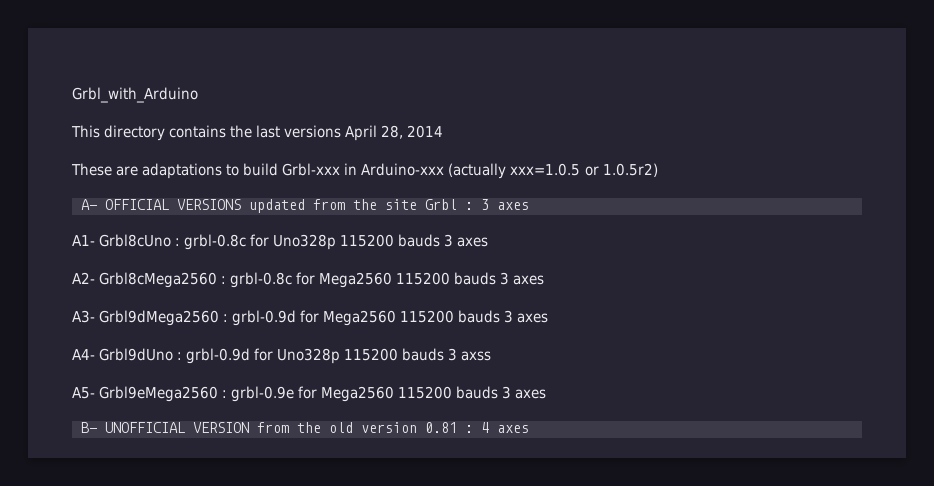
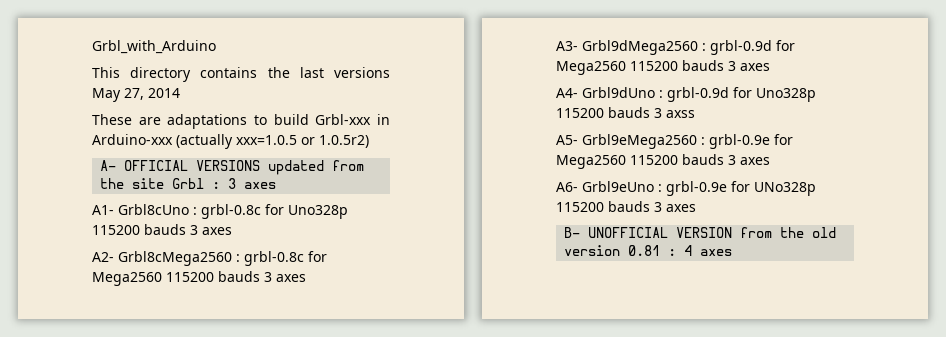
[345,125,404,141] April 28, -> [92,88,144,102] May 27,
(547, 394) none -> [556,181,816,196] [556,201,696,212] // A6- Grbl9eUno : grbl-0.9e for UNo328p 115200 bauds 3 axes

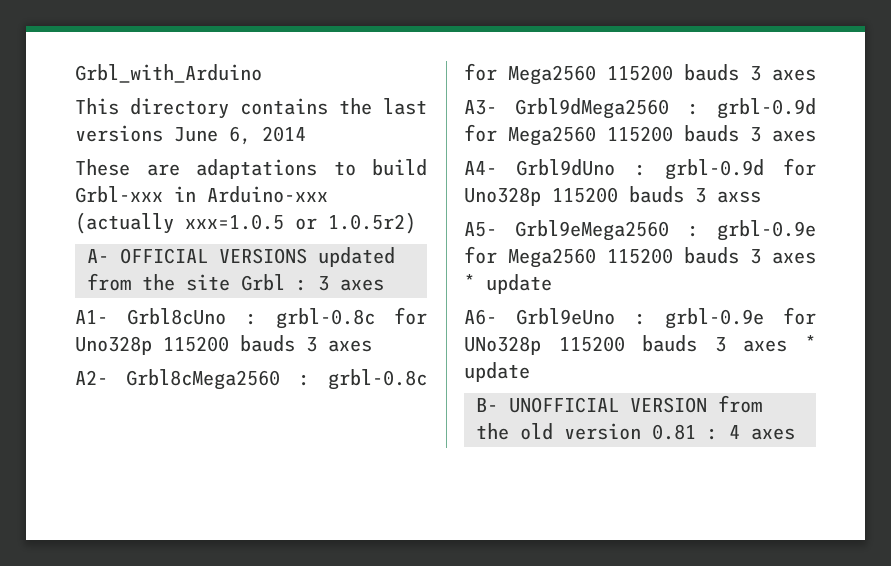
[92,88,144,102] May 27, -> [174,126,251,145] June 6,
(770, 161) none -> [464,274,552,294] * update
(696, 208) none -> [805,335,816,351] [464,362,530,382] * update

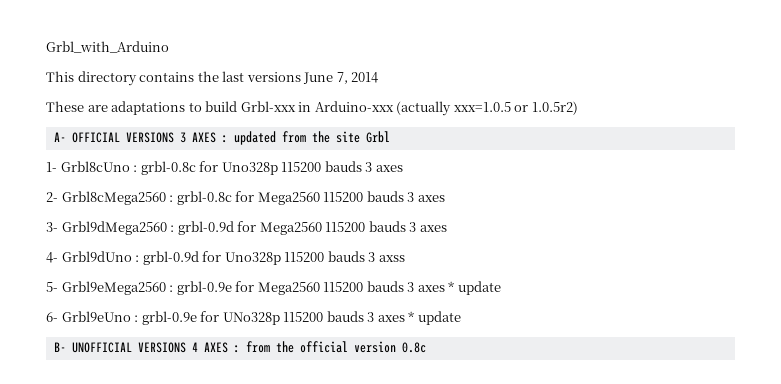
[229,126,251,145] 6, -> [336,72,348,84] 7,
(307, 256) none -> [179,132,228,143] 3 AXES :
[296,276,384,291] [75,310,108,324] : 3 axes // A1- -> [46,162,57,172] // 1-
[75,370,108,385] A2- -> [46,192,58,202] 2-
[464,100,497,115] A3- -> [46,222,58,232] 3-
[464,161,497,175] A4- -> [46,252,58,263] 4-
[464,222,497,237] A5- -> [46,282,58,292] 5-
[464,309,497,325] A6- -> [46,312,58,322] 6-
[630,395,762,413] [476,423,795,440] VERSION from the old version 0.81 : 4 axes -> [137,341,426,353] VERSIONS 4 AXES : from the official version 0.8c

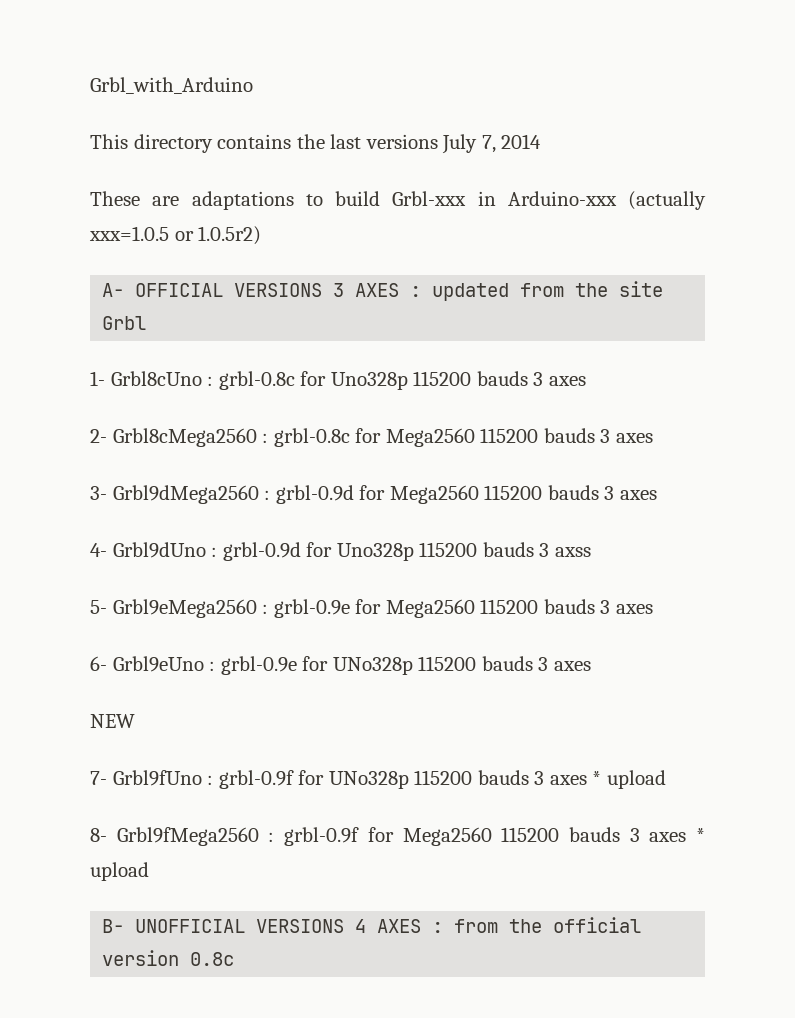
[303,72,334,84] June -> [442,134,478,154] July
[448,281,501,295] * update -> (653, 609) none
[408,311,461,325] * update -> [90,714,135,728] [90,770,666,789] [90,827,705,846] [90,862,149,881] // NEW // 7- Grbl9fUno : grbl-0.9f for UNo328p 115200 bauds 3 axes * upload // 8- Grbl9fMega2560 : grbl-0.9f for Mega2560 115200 bauds 3 axes * upload

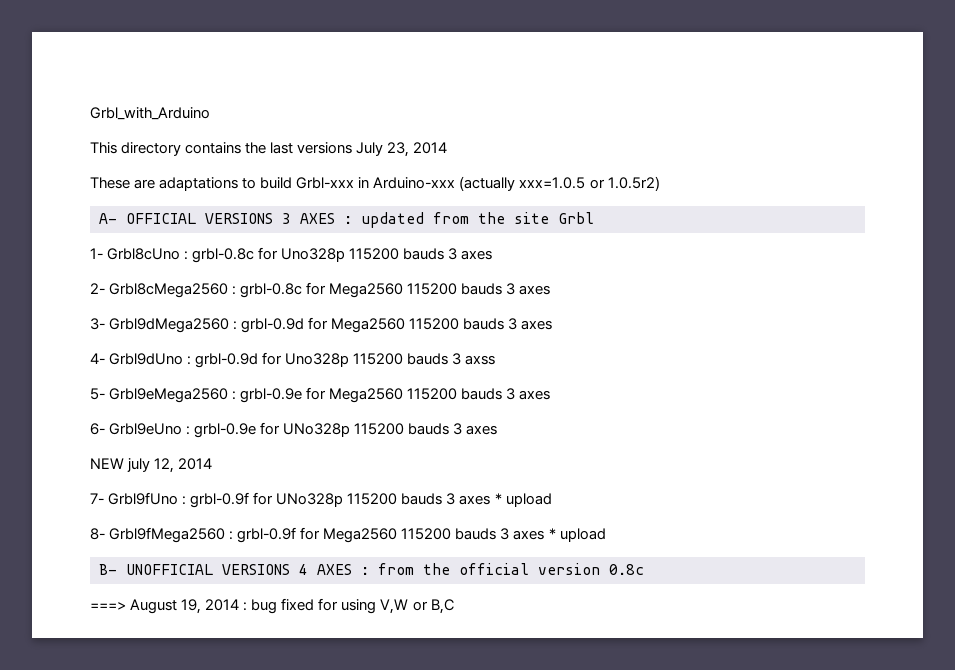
[481,135,496,153] 7, -> [387,142,410,157] 23,
(135, 721) none -> [127,458,213,473] july 12, 2014
(235, 959) none -> [90,598,454,614] // ===> August 19, 2014 : bug fixed for using V,W or B,C

